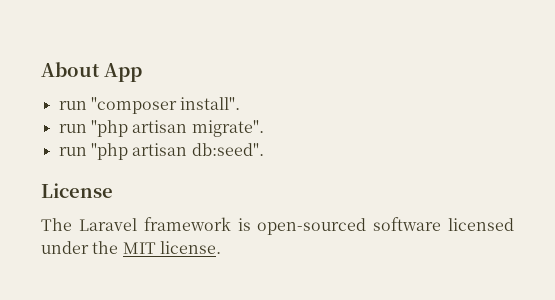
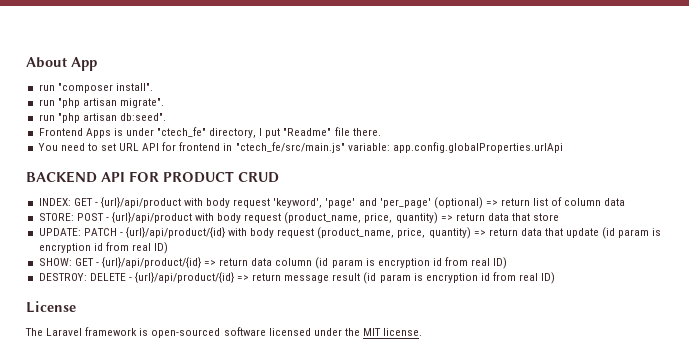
(264, 149) none -> [38,127,381,138] [37,142,563,153] [26,171,279,183] [38,197,626,209] [38,212,560,224] [38,227,662,239] [38,242,169,254] [38,257,508,269] [38,272,556,284] // Frontend Apps is under "ctech_fe" directory, I put "Readme" file there. // You need to set URL API for frontend in "ctech_fe/src/main.js" variable: app.config.globalProperties.urlApi // BACKEND API FOR PRODUCT CRUD // INDEX: GET - {url}/api/product with body request 'keyword', 'page' and 'per_page' (optional) => return list of column data // STORE: POST - {url}/api/product with body request (product_name, price, quantity) => return data that store // UPDATE: PATCH - {url}/api/product/{id} with body request (product_name, price, quantity) => return data that update (id param is encryption id from real ID) // SHOW: GET - {url}/api/product/{id} => return data column (id param is encryption id from real ID) // DESTROY: DELETE - {url}/api/product/{id} => return message result (id param is encryption id from real ID)

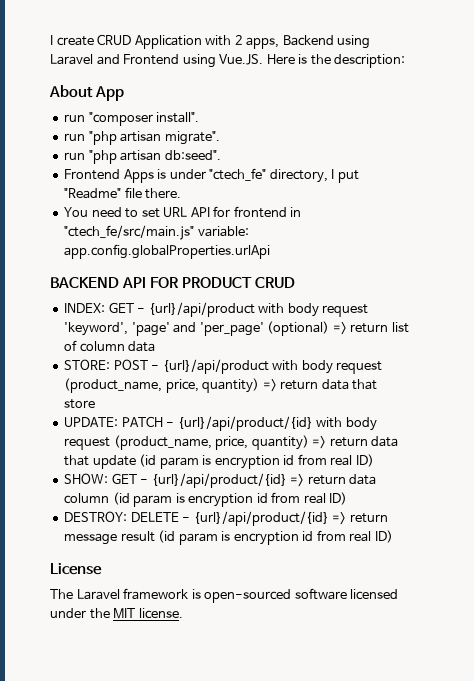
(26, 62) none -> [50,34,371,49] [50,54,406,68] I create CRUD Application with 2 apps, Backend using Laravel and Frontend using Vue.JS. Here is the description: //

